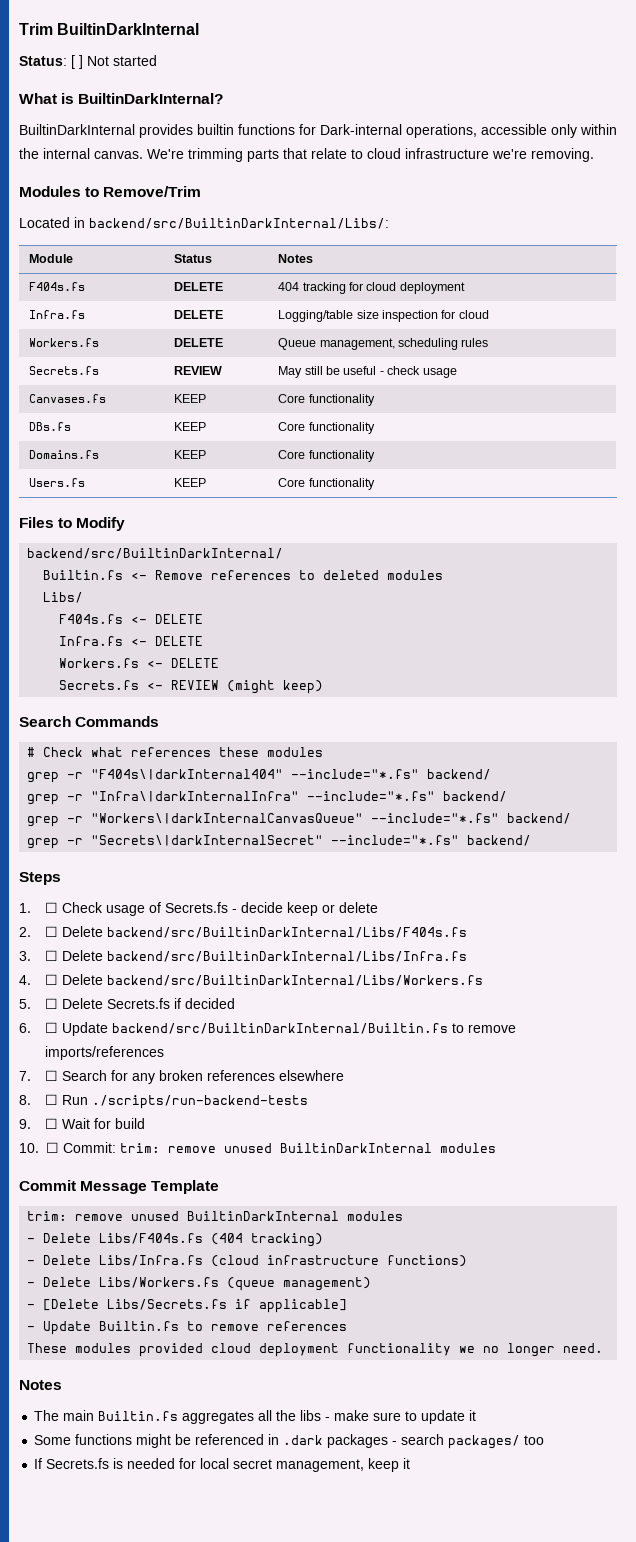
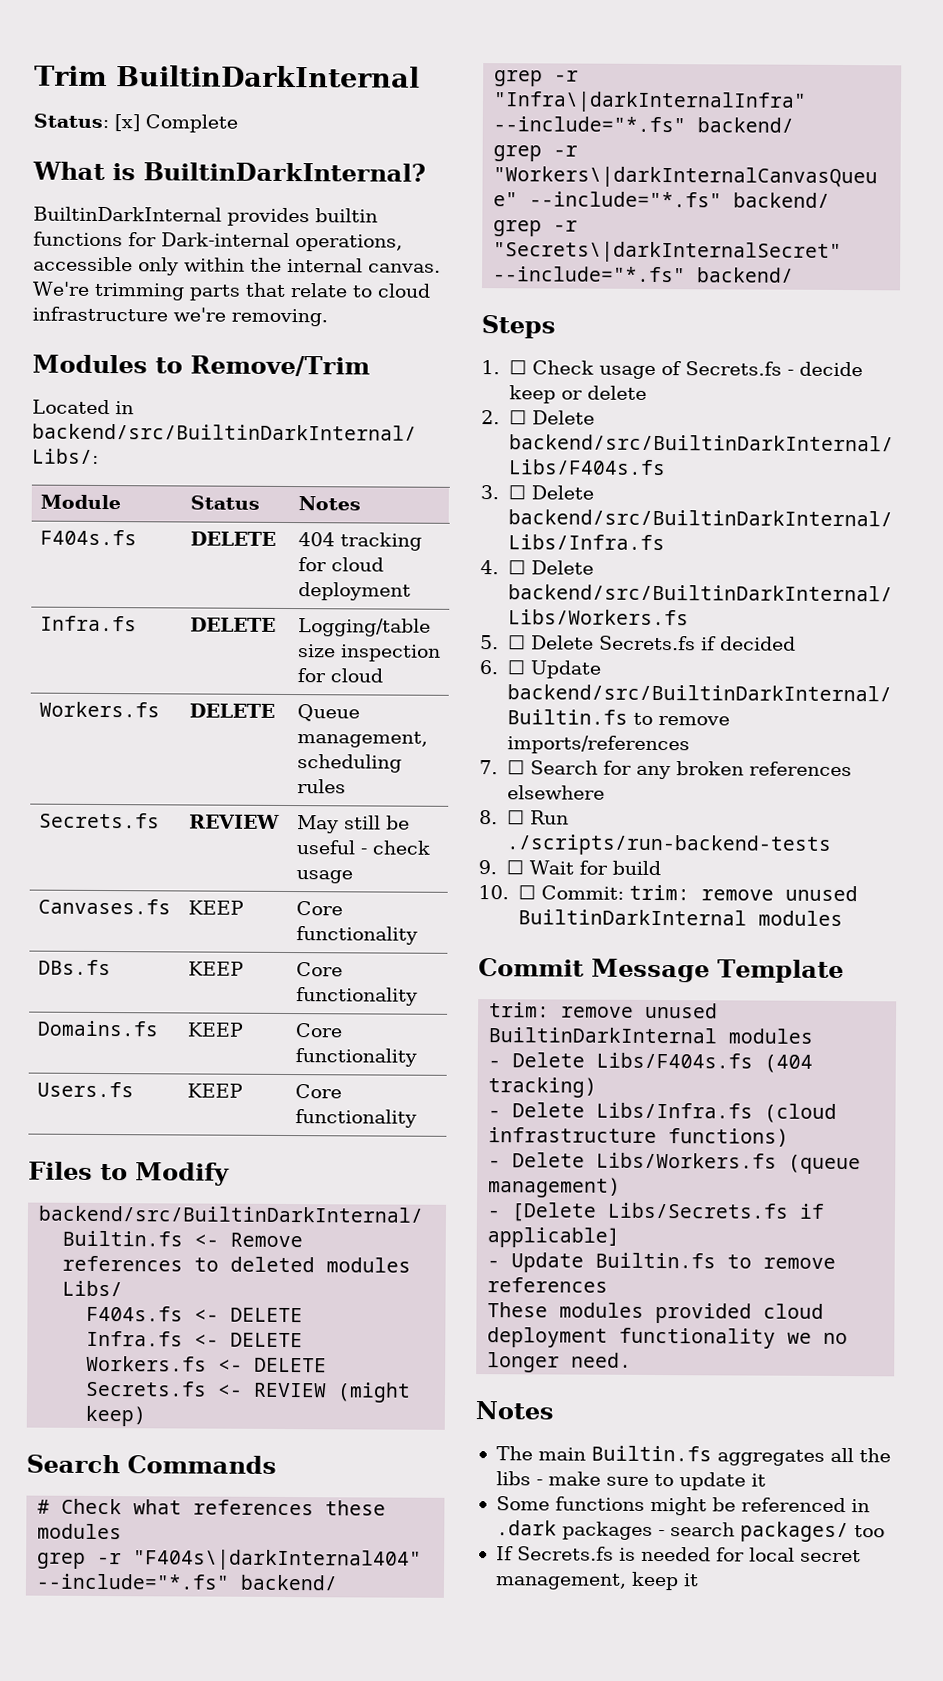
[71,55,157,69] [ ] Not started -> [114,114,238,133] [x] Complete

